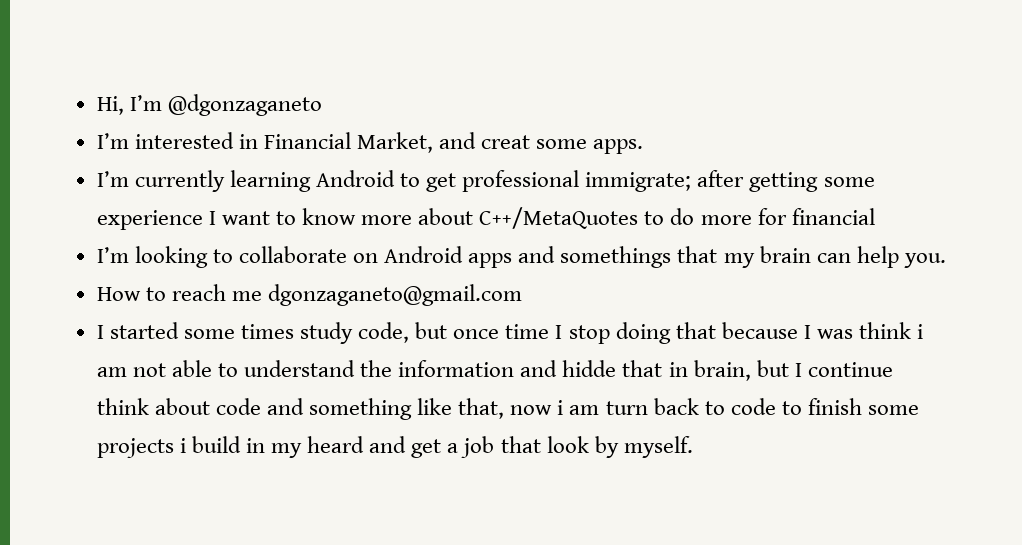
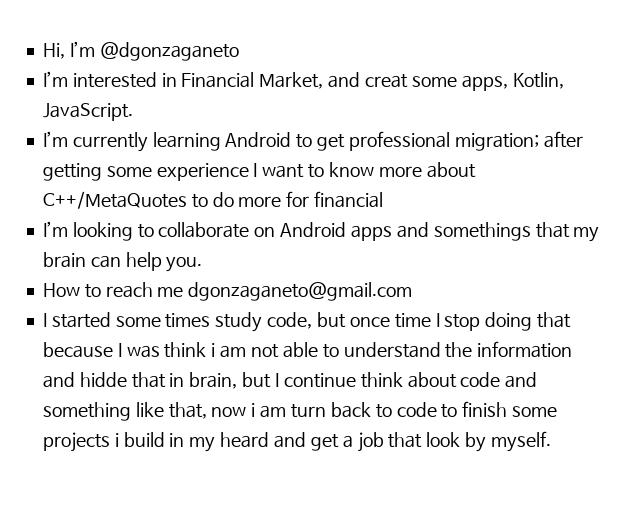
[593,139,644,154] apps. -> [461,72,564,91] [42,103,133,121] apps, Kotlin, JavaScript.
[585,172,692,192] immigrate; -> [454,133,539,151] migration;

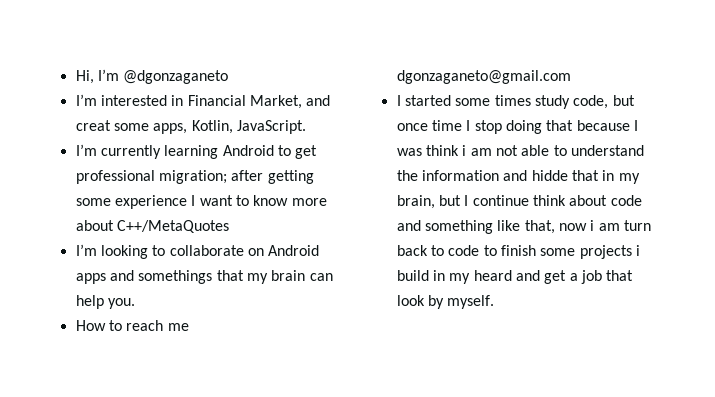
[191,191,384,208] to do more for financial -> (229, 226) none
(185, 380) none -> [618,173,640,184] my

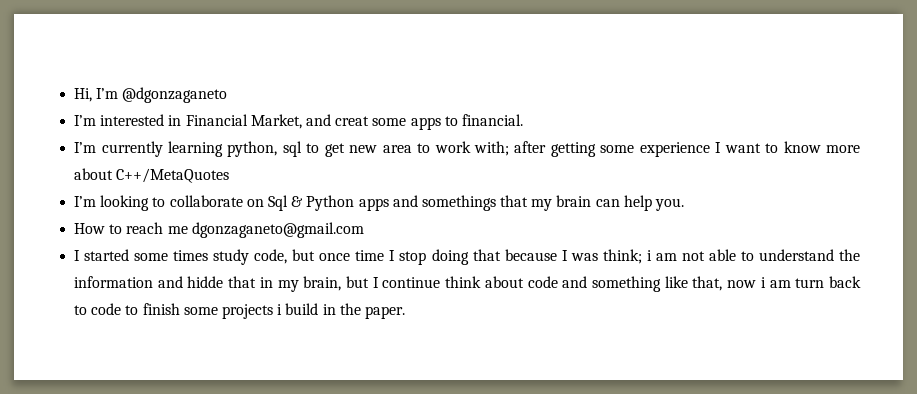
[153,120,306,134] apps, Kotlin, JavaScript. -> [410,114,523,130] apps to financial.
[222,145,318,159] [75,170,227,184] Android to get professional migration; -> [227,141,509,157] python, sql to get new area to work with;
[268,245,320,256] Android -> [267,195,355,211] Sql & Python
[425,145,459,156] think -> [602,249,642,264] think;
[449,270,634,284] [396,295,495,309] my heard and get a job that look by myself. -> [339,303,405,319] the paper.

